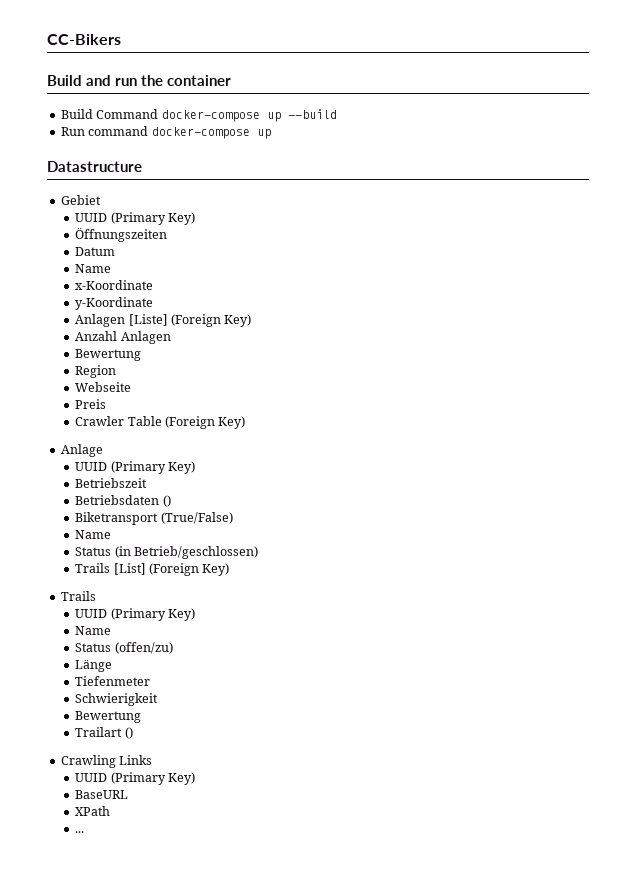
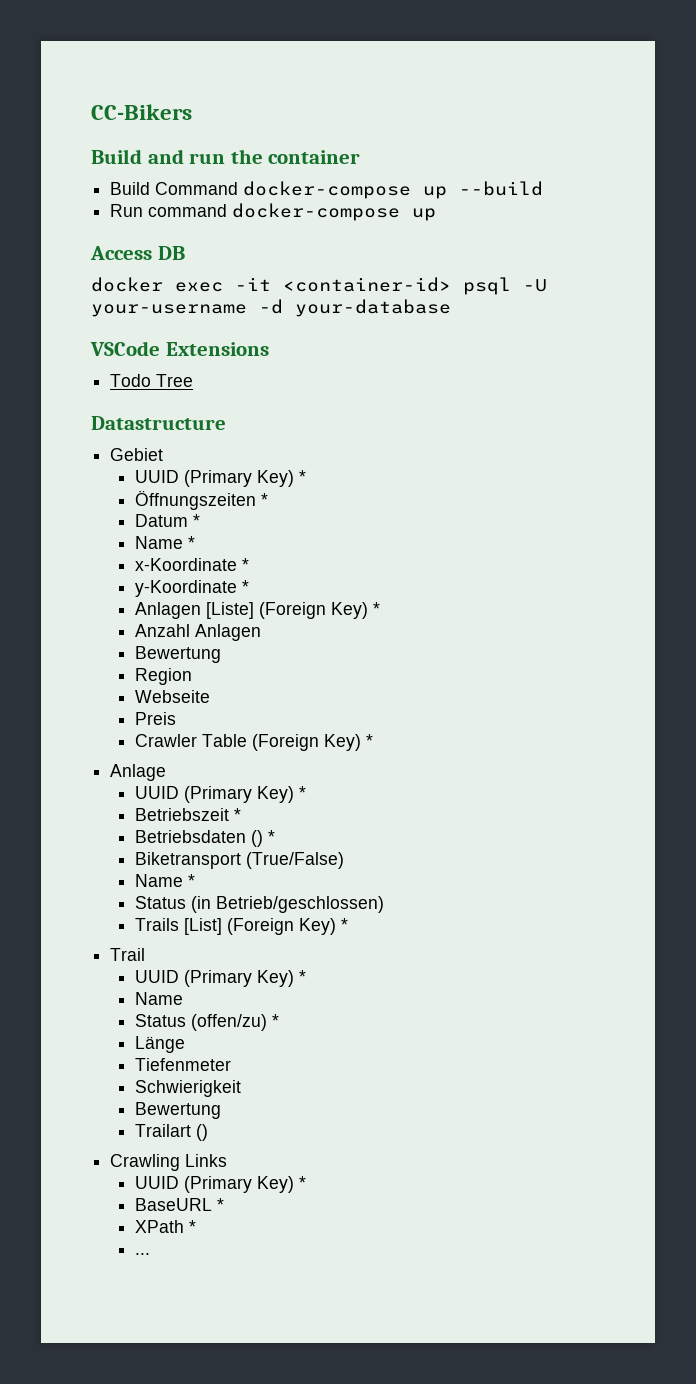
(271, 134) none -> [90,246,185,260] [91,277,547,295] [91,299,451,317] [90,341,269,356] [110,374,194,387] // Access DB // docker exec -it <container-id> psql -U your-username -d your-database // VSCode Extensions // Todo Tree
(195, 218) none -> [299,470,307,483] *
(168, 235) none -> [261,493,269,506] *
[75,264,112,273] // Name -> [193,514,201,527] [135,536,196,549] * // Name *
(154, 285) none -> [242,558,250,571] *
(154, 303) none -> [242,580,250,593] *
(252, 320) none -> [373,602,381,615] *
(246, 422) none -> [366,734,374,747] *
(195, 467) none -> [299,786,307,799] *
(148, 483) none -> [234,808,242,821] *
(171, 501) none -> [268,830,276,843] *
(112, 534) none -> [188,874,196,887] *
[60,591,96,601] [75,608,195,621] // Trails // UUID (Primary Key) -> [341,918,349,931] [110,948,146,961] [135,970,307,987] * // Trail // UUID (Primary Key) *
(173, 648) none -> [272,1014,280,1027] *
(195, 778) none -> [299,1176,307,1189] *
(129, 794) none -> [217,1198,225,1211] *
(111, 811) none -> [189,1220,197,1233] *

